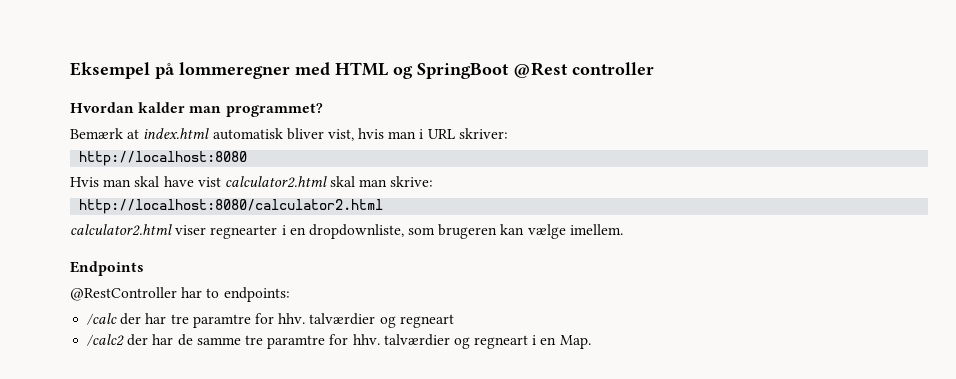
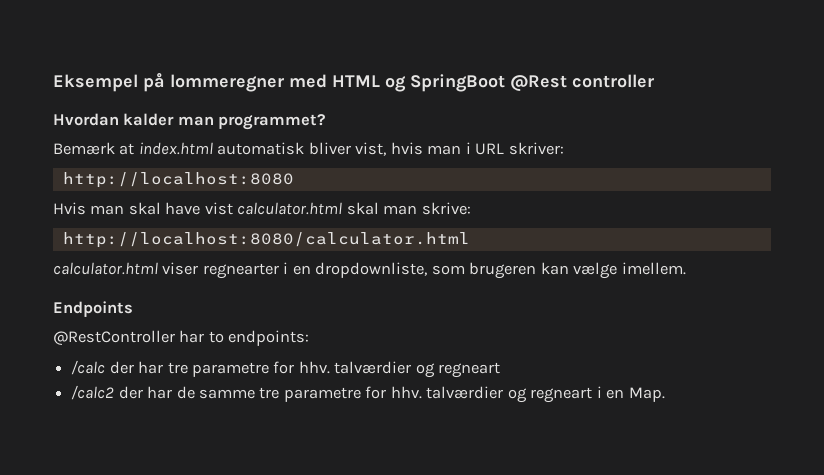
[224,176,327,188] calculator2.html -> [237,202,343,215] calculator.html
[79,199,384,214] [70,224,172,236] http://localhost:8080/calculator2.html // calculator2.html -> [62,232,470,248] [53,262,158,275] http://localhost:8080/calculator.html // calculator.html
[192,314,251,328] paramtre -> [191,362,269,377] parametre
[267,335,326,349] paramtre -> [283,387,361,402] parametre

